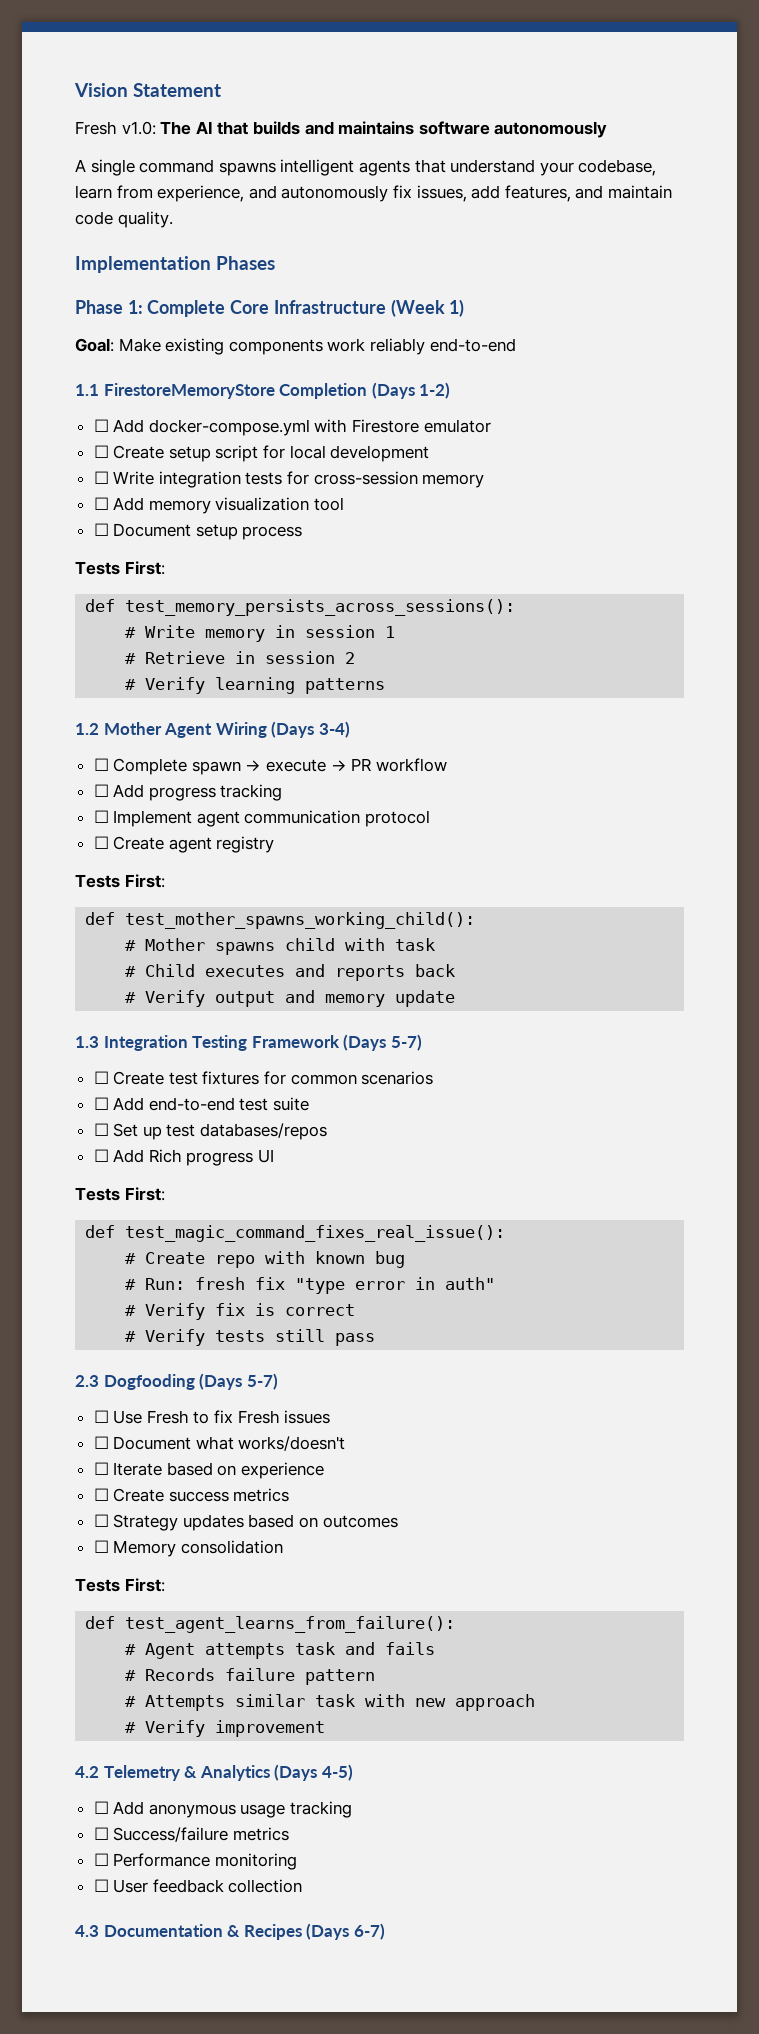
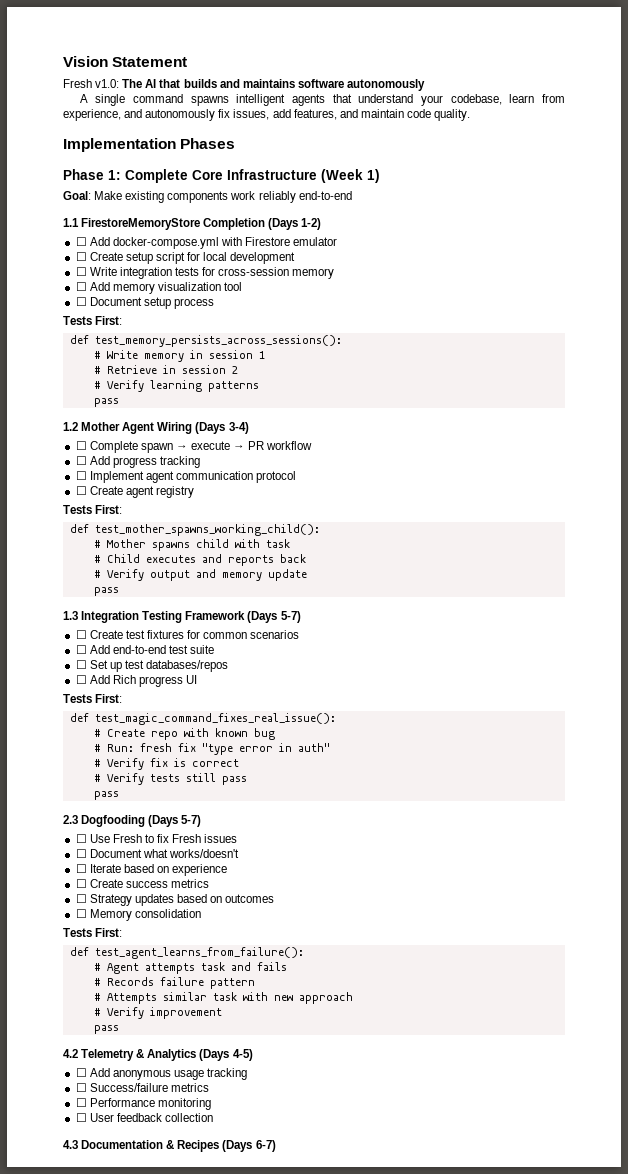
(386, 686) none -> [93,398,119,407] // pass
(456, 998) none -> [93,587,119,596] // pass
(376, 1339) none -> [93,791,119,800] // pass
(326, 1728) none -> [93,1025,119,1034] // pass

